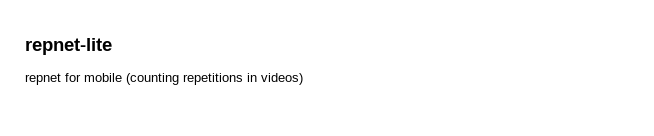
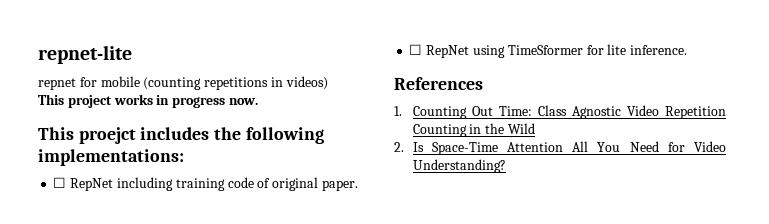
(303, 79) none -> [38,94,258,108] [38,127,324,144] [38,149,184,166] [53,177,358,191] [409,44,688,58] [394,77,483,90] [394,105,726,119] [412,123,535,137] [394,141,726,155] [412,159,506,173] // This project works in progress now. // This proejct includes the following implementations: // ☐ RepNet including training code of original paper. // ☐ RepNet using TimeSformer for lite inference. // References // 1. Counting Out Time: Class Agnostic Video Repetition Counting in the Wild // 2. Is Space-Time Attention All You Need for Video Understanding?

